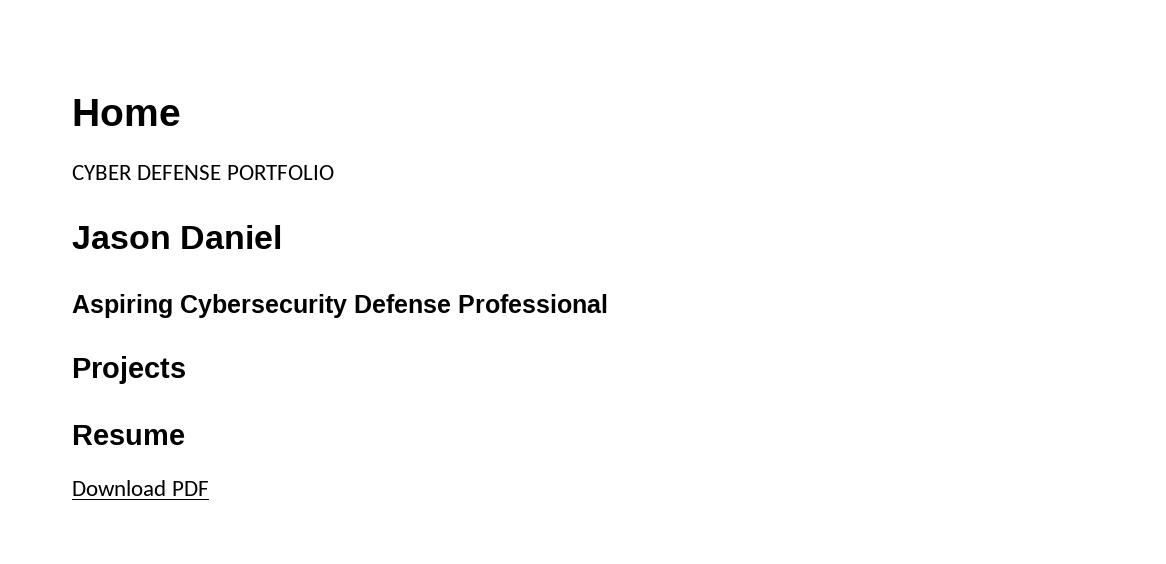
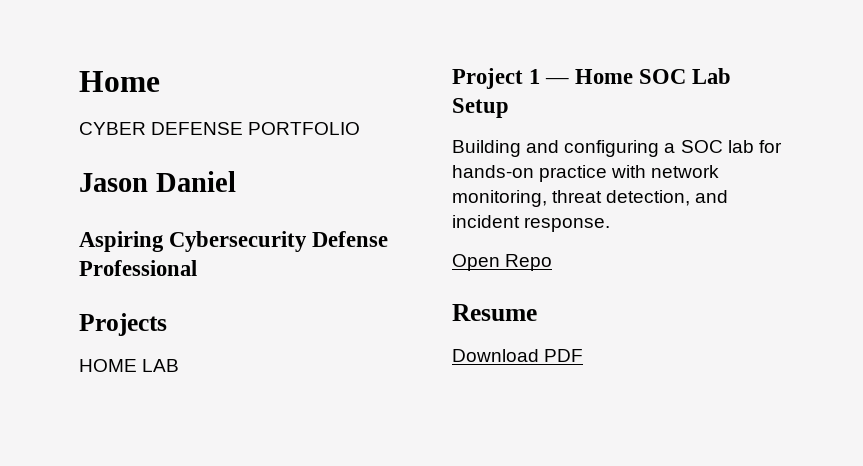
(186, 370) none -> [79,359,180,372] [452,68,732,89] [452,98,509,118] [452,140,782,157] [452,165,720,182] [452,190,729,207] [452,215,611,232] [452,254,553,271] // HOME LAB // Project 1 — Home SOC Lab Setup // Building and configuring a SOC lab for hands-on practice with network monitoring, threat detection, and incident response. // Open Repo

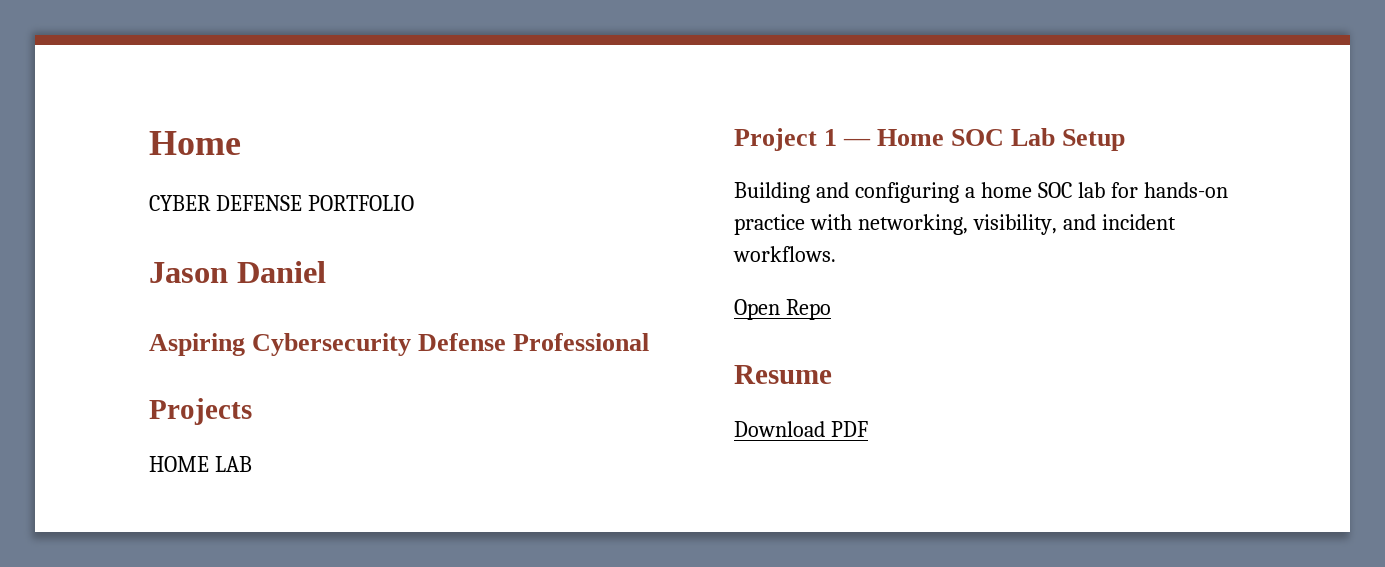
(676, 148) none -> [980,182,1032,198] home
[651,165,720,178] [452,190,691,207] network monitoring, threat detection, -> [857,214,1057,235] networking, visibility,
[524,217,611,232] response. -> [733,246,836,262] workflows.

